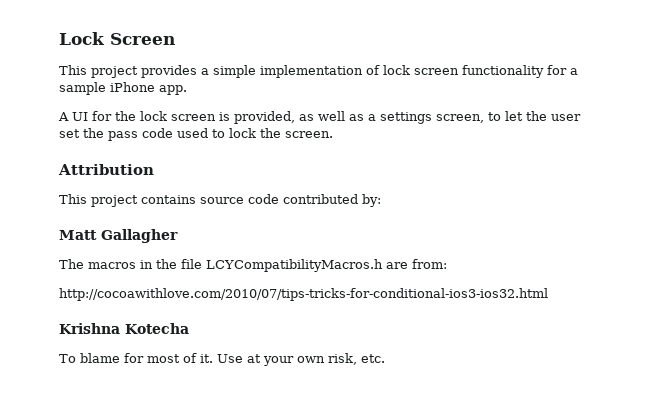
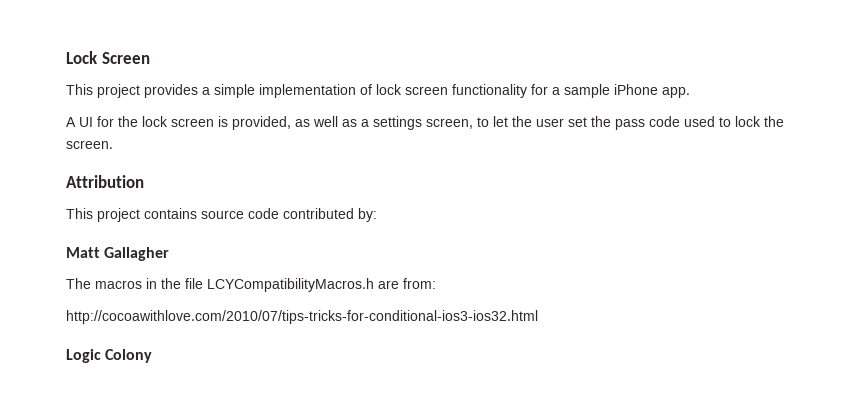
[59,323,189,334] [59,353,385,366] Krishna Kotecha // To blame for most of it. Use at your own risk, etc. -> [66,349,153,363] Logic Colony

